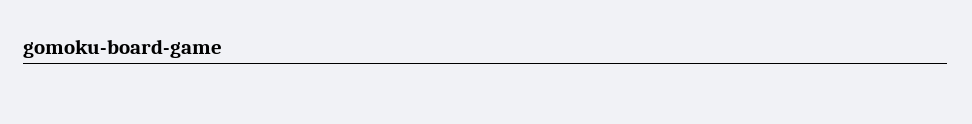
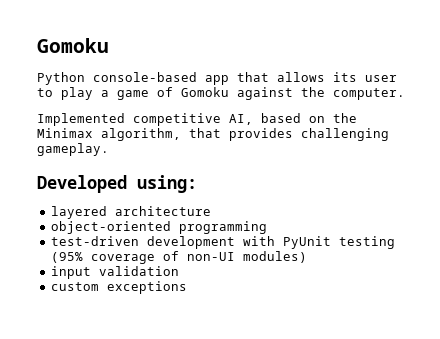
[23,39,222,58] gomoku-board-game -> [37,38,109,53] [37,72,397,85] [37,87,405,100] [37,113,357,126] [37,128,389,141] [37,143,109,156] [37,175,197,193] [50,206,211,219] [50,221,267,234] [50,236,395,249] [50,251,307,264] [50,266,179,279] [50,281,187,294] Gomoku // Python console-based app that allows its user to play a game of Gomoku against the computer. // Implemented competitive AI, based on the Minimax algorithm, that provides challenging gameplay. // Developed using: // layered architecture // object-oriented programming // test-driven development with PyUnit testing (95% coverage of non-UI modules) // input validation // custom exceptions

